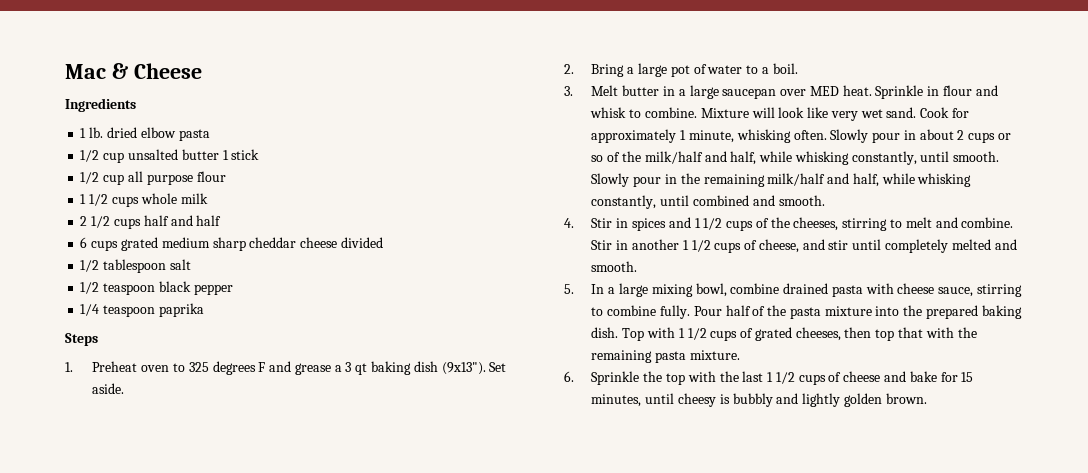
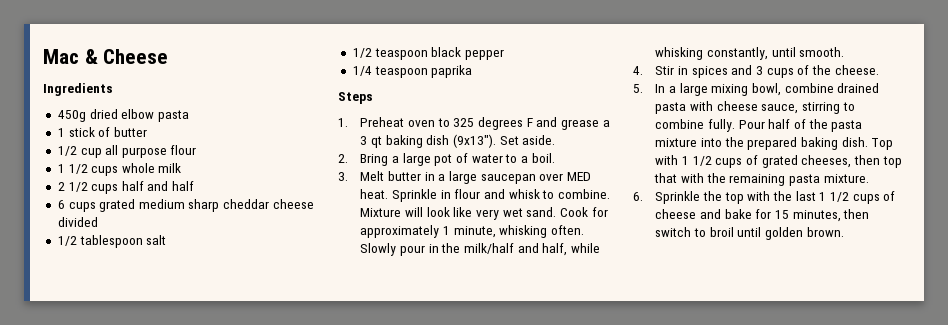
[80,127,104,138] 1 lb. -> [57,110,86,122] 450g
[80,149,219,163] 1/2 cup unsalted butter -> (189, 116) none
(260, 154) none -> [98,127,147,137] of butter
[919,129,1012,143] [591,152,621,162] about 2 cups or so of -> (439, 248) none
[591,173,972,187] [591,195,825,209] Slowly pour in the remaining milk/half and half, while whisking constantly, until combined and smooth. -> (845, 52) none
[694,218,723,230] 1 1/2 -> [755,66,763,75] 3
[793,217,1014,231] [591,239,1017,253] [591,261,638,272] cheeses, stirring to melt and combine. Stir in another 1 1/2 cups of cheese, and stir until completely melted and smooth. -> [834,65,879,75] cheese.
[645,393,841,407] until cheesy is bubbly and lightly -> [843,209,870,219] [655,227,762,237] then switch to broil until

